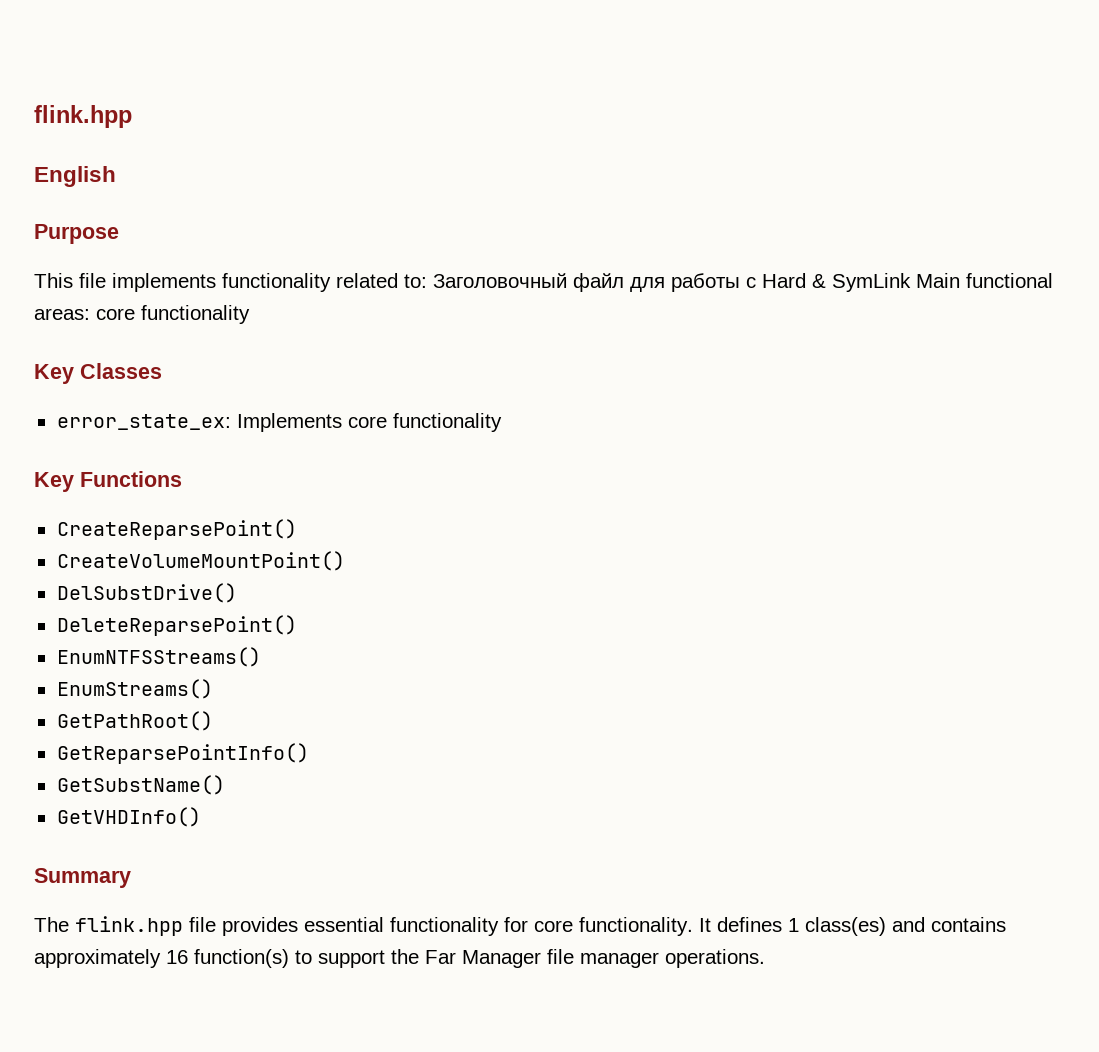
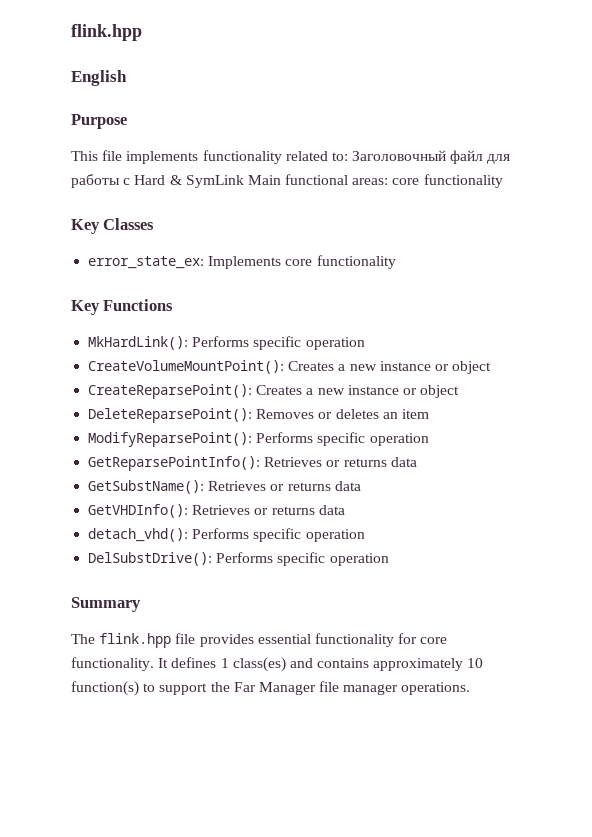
[56,519,297,540] [56,551,345,571] [56,583,237,603] [56,615,297,636] [56,647,261,667] [56,679,213,699] [56,711,213,731] [56,743,309,764] [56,775,225,795] [56,807,201,827] CreateReparsePoint() // CreateVolumeMountPoint() // DelSubstDrive() // DeleteReparsePoint() // EnumNTFSStreams() // EnumStreams() // GetPathRoot() // GetReparsePointInfo() // GetSubstName() // GetVHDInfo() -> [88,336,365,350] [88,360,492,374] [88,384,460,399] [88,408,429,423] [88,432,429,447] [88,456,417,471] [88,480,361,494] [88,504,345,518] [88,528,365,542] [88,552,389,566] MkHardLink(): Performs specific operation // CreateVolumeMountPoint(): Creates a new instance or object // CreateReparsePoint(): Creates a new instance or object // DeleteReparsePoint(): Removes or deletes an item // ModifyReparsePoint(): Performs specific operation // GetReparsePointInfo(): Retrieves or returns data // GetSubstName(): Retrieves or returns data // GetVHDInfo(): Retrieves or returns data // detach_vhd(): Performs specific operation // DelSubstDrive(): Performs specific operation
[166,950,188,964] 16 -> [467,658,484,668] 10

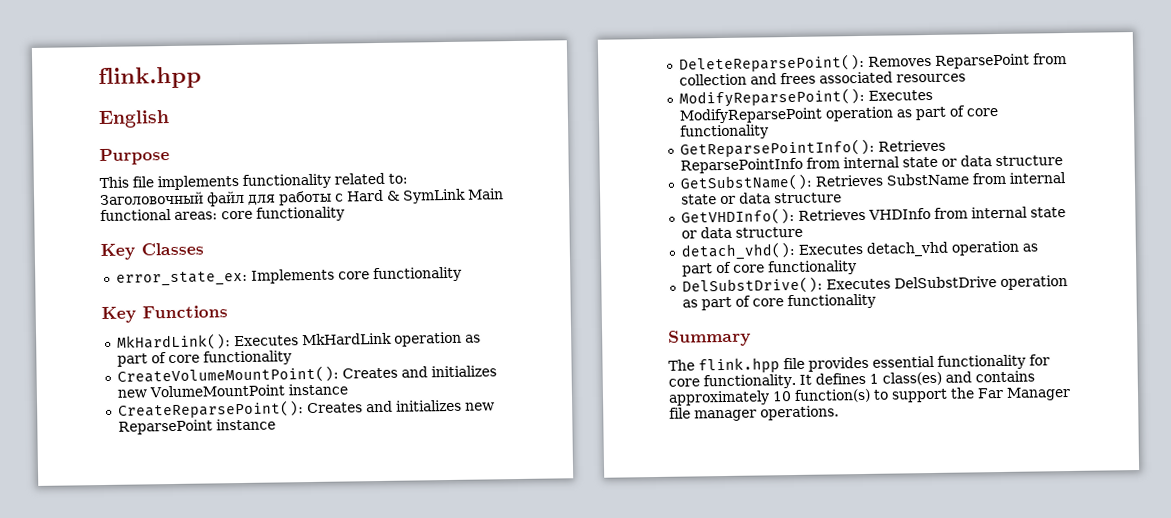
[192,336,365,350] [88,360,492,374] Performs specific operation // CreateVolumeMountPoint(): Creates a new instance or object -> [233,331,481,347] [116,350,292,367] [116,365,497,385] [116,383,348,398] Executes MkHardLink operation as part of core functionality // CreateVolumeMountPoint(): Creates and initializes new VolumeMountPoint instance
[306,385,460,398] a new instance or object -> [365,399,495,413] [117,418,276,435] and initializes new ReparsePoint instance
[318,409,429,419] or deletes an item -> [934,53,1067,69] [678,71,966,86] ReparsePoint from collection and frees associated resources
[256,432,429,446] [88,456,417,471] Performs specific operation // GetReparsePointInfo(): Retrieves or returns data -> [867,89,933,101] [678,105,998,124] [679,124,769,140] [679,138,946,158] [679,155,1063,174] Executes ModifyReparsePoint operation as part of core functionality // GetReparsePointInfo(): Retrieves ReparsePointInfo from internal state or data structure
[270,481,361,491] or returns data -> [885,172,1066,186] [680,192,842,205] SubstName from internal state or data structure
[254,505,345,515] or returns data -> [867,206,1066,220] [680,226,803,239] VHDInfo from internal state or data structure
[192,528,365,542] Performs specific operation -> [797,240,1038,257] [681,260,857,277] Executes detach_vhd operation as part of core functionality
[216,552,389,566] Performs specific operation -> [825,275,1068,291] [681,293,876,311] Executes DelSubstDrive operation as part of core functionality

